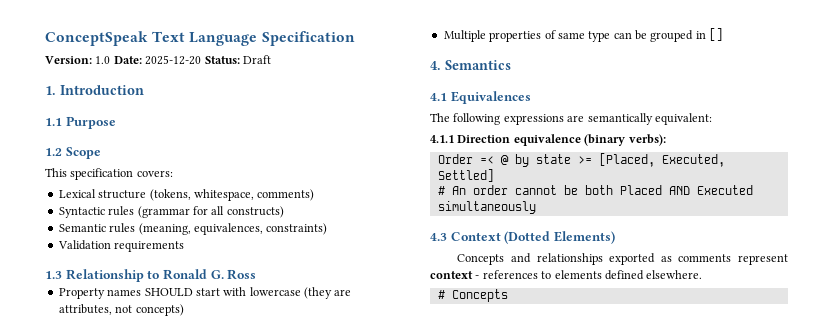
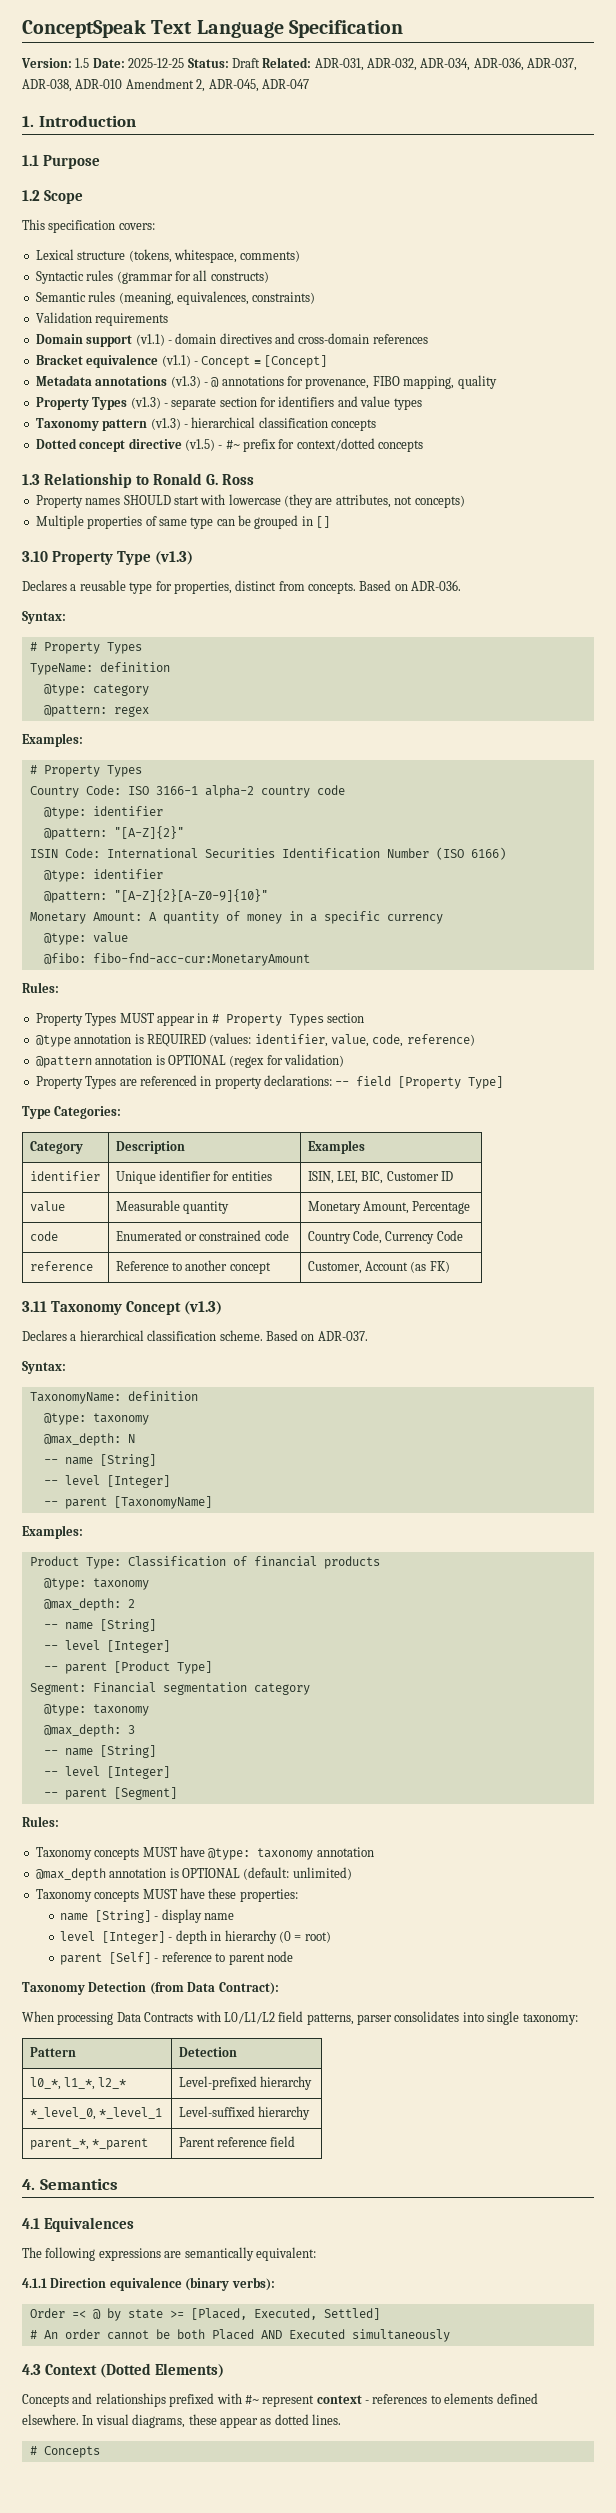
[95,55,202,65] 1.0 Date: 2025-12-20 -> [75,58,185,68] 1.5 Date: 2025-12-25
(271, 59) none -> [262,57,578,71] [22,78,309,92] Related: ADR-031, ADR-032, ADR-034, ADR-036, ADR-037, ADR-038, ADR-010 Amendment 2, ADR-045, ADR-047
(185, 246) none -> [35,333,428,347] [35,354,327,368] [35,375,497,389] [35,396,422,410] [35,417,376,431] [35,438,424,452] // Domain support (v1.1) - domain directives and cross-domain references // Bracket equivalence (v1.1) - Concept ≡ [Concept] // Metadata annotations (v1.3) - @ annotations for provenance, FIBO mapping, quality // Property Types (v1.3) - separate section for identifiers and value types // Taxonomy pattern (v1.3) - hierarchical classification concepts // Dotted concept directive (v1.5) - #~ prefix for context/dotted concepts
(724, 34) none -> [22,551,193,565] [22,580,462,594] [22,611,66,624] [29,642,142,654] [29,662,170,675] [43,684,149,696] [43,705,149,717] [22,733,83,747] [29,765,142,777] [29,785,345,798] [43,806,163,819] [43,826,184,840] [29,847,506,860] [43,869,163,882] [43,889,268,903] [29,911,443,924] [43,932,128,945] [43,953,310,966] [22,982,59,993] [35,1013,364,1026] [35,1033,475,1047] [35,1054,344,1068] [35,1075,504,1089] [22,1106,122,1119] [29,1141,83,1154] [115,1141,185,1154] [307,1140,365,1154] [29,1171,100,1181] [115,1170,272,1184] [307,1171,454,1184] [29,1201,65,1212] [115,1200,230,1214] [307,1201,471,1214] [29,1231,58,1241] [115,1230,289,1241] [307,1230,463,1244] [29,1261,93,1271] [115,1260,271,1274] [307,1261,450,1274] [22,1301,222,1315] [22,1330,368,1341] [22,1361,66,1374] [29,1391,198,1404] [43,1413,149,1425] [43,1433,135,1446] [43,1454,156,1467] [43,1475,170,1488] [43,1496,212,1509] [22,1525,83,1539] [29,1556,380,1569] [43,1578,149,1590] [43,1598,135,1611] [43,1619,156,1632] [43,1640,170,1653] [43,1661,212,1674] [29,1682,310,1695] [43,1704,149,1716] [43,1724,135,1737] [43,1745,156,1758] [43,1766,170,1779] [43,1787,177,1800] [22,1816,59,1827] [35,1846,374,1860] [35,1867,352,1881] [35,1888,298,1902] [60,1909,235,1923] [60,1930,331,1944] [60,1951,293,1965] [22,1982,279,1995] [22,2011,578,2025] [29,2047,76,2057] [178,2047,237,2057] [29,2077,127,2090] [178,2076,313,2090] [29,2107,163,2120] [178,2106,311,2120] [29,2138,149,2150] [178,2136,296,2147] // 3.10 Property Type (v1.3) // Declares a reusable type for properties, distinct from concepts. Based on ADR-036. // Syntax: // # Property Types // TypeName: definition // @type: category // @pattern: regex // Examples: // # Property Types // Country Code: ISO 3166-1 alpha-2 country code // @type: identifier // @pattern: "[A-Z]{2}" // ISIN Code: International Securities Identification Number (ISO 6166) // @type: identifier // @pattern: "[A-Z]{2}[A-Z0-9]{10}" // Monetary Amount: A quantity of money in a specific currency // @type: value // @fibo: fibo-fnd-acc-cur:MonetaryAmount // Rules: // Property Types MUST appear in # Property Types section // @type annotation is REQUIRED (values: identifier, value, code, reference) // @pattern annotation is OPTIONAL (regex for validation) // Property Types are referenced in property declarations: -- field [Property Type] // Type Categories: // Category | Description | Examples // identifier | Unique identifier for entities | ISIN, LEI, BIC, Customer ID // value | Measurable quantity | Monetary Amount, Percentage // code | Enumerated or constrained code | Country Code, Currency Code // reference | Reference to another concept | Customer, Account (as FK) // 3.11 Taxonomy Concept (v1.3) // Declares a hierarchical classification scheme. Based on ADR-037. // Syntax: // TaxonomyName: definition // @type: taxonomy // @max_depth: N // -- name [String] // -- level [Integer] // -- parent [TaxonomyName] // Examples: // Product Type: Classification of financial products // @type: taxonomy // @max_depth: 2 // -- name [String] // -- level [Integer] // -- parent [Product Type] // Segment: Financial segmentation category // @type: taxonomy // @max_depth: 3 // -- name [String] // -- level [Integer] // -- parent [Segment] // Rules: // Taxonomy concepts MUST have @type: taxonomy annotation // @max_depth annotation is OPTIONAL (default: unlimited) // Taxonomy concepts MUST have these properties: // name [String] - display name // level [Integer] - depth in hierarchy (0 = root) // parent [Self] - reference to parent node // Taxonomy Detection (from Data Contract): // When processing Data Contracts with L0/L1/L2 field patterns, parser consolidates into single taxonomy: // Pattern | Detection // l0_*, l1_*, l2_* | Level-prefixed hierarchy // *_level_0, *_level_1 | Level-suffixed hierarchy // parent_*, *_parent | Parent reference field
[609,253,732,265] exported as comments -> [169,2393,259,2407] prefixed with #~
(703, 274) none -> [82,2414,341,2428] In visual diagrams, these appear as dotted lines.

